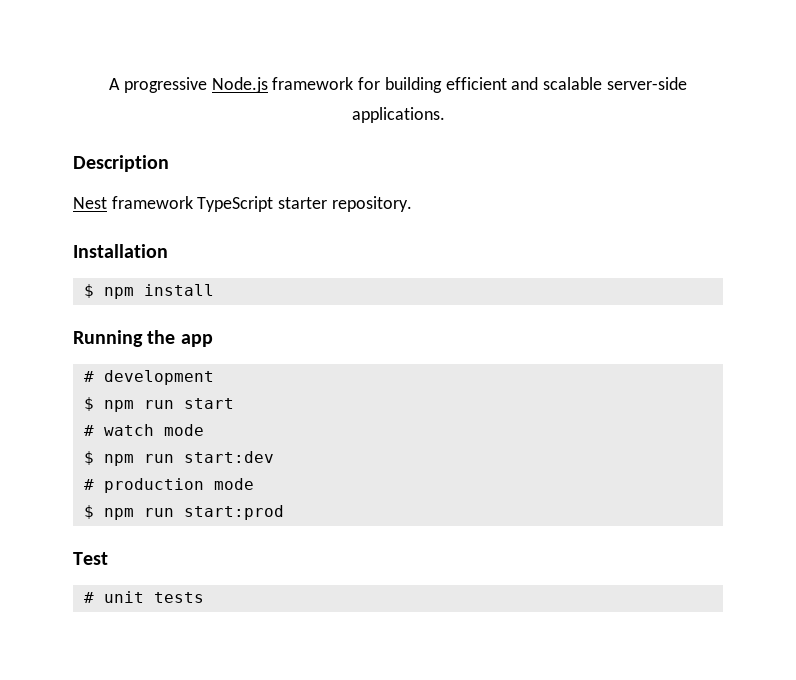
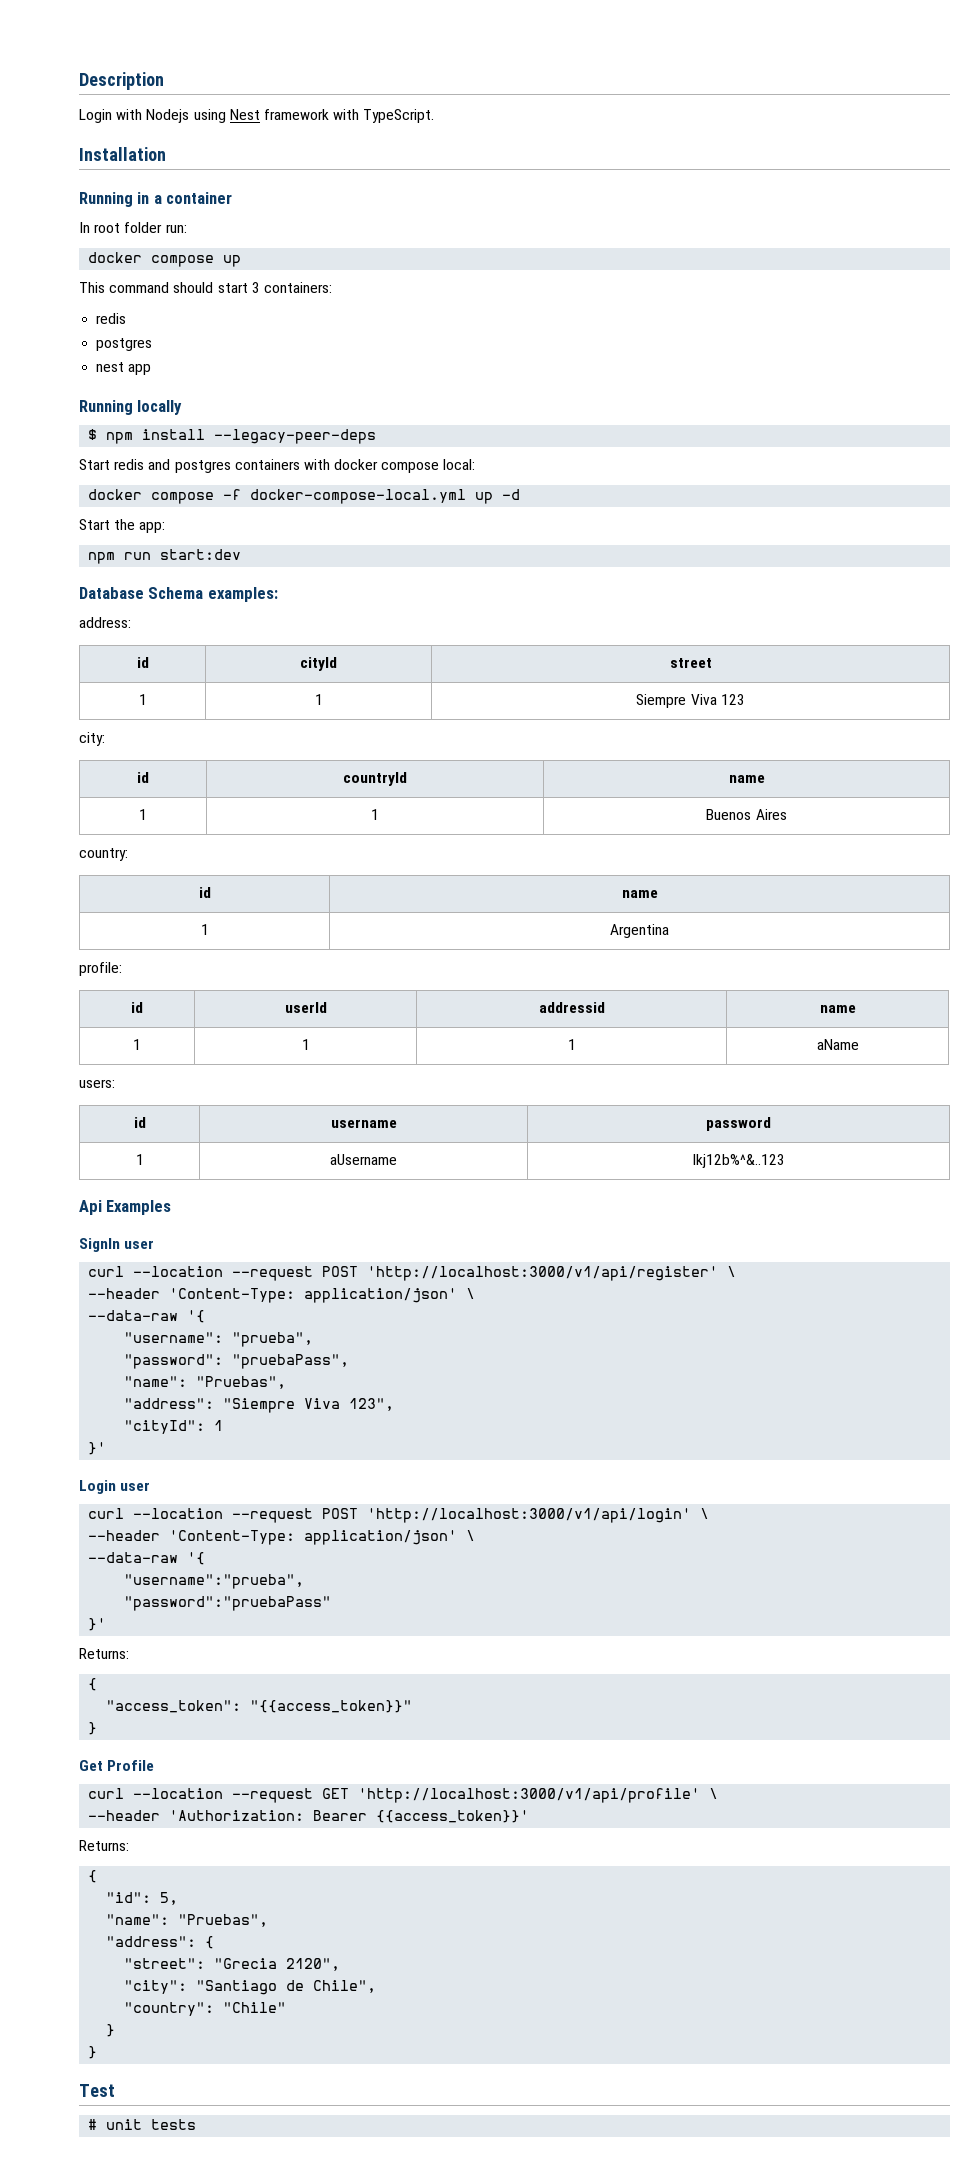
[109,77,687,93] [351,107,445,123] [73,155,169,172] [73,196,412,212] [73,244,168,258] [83,284,214,299] [73,330,213,347] [83,370,214,385] [83,397,234,412] [83,424,204,436] [83,451,274,466] [83,478,254,493] [83,505,284,520] A progressive Node.js framework for building efficient and scalable server-side applications. // Description // Nest framework TypeScript starter repository. // Installation // $ npm install // Running the app // # development // $ npm run start // # watch mode // $ npm run start:dev // # production mode // $ npm run start:prod -> [79,72,164,90] [79,109,435,123] [79,147,166,161] [79,192,233,207] [79,222,187,233] [88,252,242,267] [79,282,332,293] [96,313,127,324] [96,338,153,351] [96,362,152,375] [79,400,183,415] [88,429,377,444] [79,459,476,473] [88,489,521,504] [79,519,166,533] [88,549,242,564] [79,587,278,602] [79,617,131,628] [136,657,149,668] [300,657,337,671] [669,658,712,668] [138,694,147,705] [314,694,323,705] [636,694,745,708] [79,732,105,746] [137,772,149,783] [343,772,407,786] [728,775,765,783] [139,809,147,820] [371,809,379,820] [706,809,787,820] [79,848,128,861] [198,887,211,898] [621,890,658,898] [200,924,209,935] [610,924,669,938] [79,962,122,976] [131,1002,143,1013] [284,1002,327,1013] [538,1002,605,1013] [819,1005,856,1013] [133,1039,141,1050] [301,1039,310,1050] [567,1039,576,1050] [816,1039,859,1050] [79,1079,115,1088] [133,1117,146,1128] [330,1119,397,1128] [706,1117,771,1131] [135,1154,144,1165] [330,1154,397,1165] [692,1154,785,1168] [79,1200,172,1215] [79,1238,155,1252] [88,1266,737,1281] [88,1288,476,1303] [88,1310,206,1323] [124,1332,314,1347] [124,1354,350,1369] [124,1376,287,1389] [124,1398,395,1413] [124,1420,224,1434] [88,1442,107,1455] [79,1480,151,1494] [88,1508,710,1523] [88,1530,476,1545] [88,1552,206,1565] [124,1574,305,1589] [124,1596,332,1611] [88,1618,107,1631] [79,1648,129,1659] [88,1678,98,1691] [106,1700,413,1713] [88,1722,98,1735] [79,1760,155,1771] [88,1788,719,1803] [88,1810,530,1823] [79,1840,129,1851] [88,1870,98,1883] [106,1892,179,1905] [106,1914,269,1927] [106,1936,215,1949] [124,1958,341,1971] [124,1980,377,1995] [124,2002,287,2016] [106,2024,116,2037] [88,2046,98,2059] Description // Login with Nodejs using Nest framework with TypeScript. // Installation // Running in a container // In root folder run: // docker compose up // This command should start 3 containers: // redis // postgres // nest app // Running locally // $ npm install --legacy-peer-deps // Start redis and postgres containers with docker compose local: // docker compose -f docker-compose-local.yml up -d // Start the app: // npm run start:dev // Database Schema examples: // address: // id | cityId | street // 1 | 1 | Siempre Viva 123 // city: // id | countryId | name // 1 | 1 | Buenos Aires // country: // id | name // 1 | Argentina // profile: // id | userId | addressid | name // 1 | 1 | 1 | aName // users: // id | username | password // 1 | aUsername | lkj12b%^&..123 // Api Examples // SignIn user // curl --location --request POST 'http://localhost:3000/v1/api/register' \ // --header 'Content-Type: application/json' \ // --data-raw '{ // "username": "prueba", // "password": "pruebaPass", // "name": "Pruebas", // "address": "Siempre Viva 123", // "cityId": 1 // }' // Login user // curl --location --request POST 'http://localhost:3000/v1/api/login' \ // --header 'Content-Type: application/json' \ // --data-raw '{ // "username":"prueba", // "password":"pruebaPass" // }' // Returns: // { // "access_token": "{{access_token}}" // } // Get Profile // curl --location --request GET 'http://localhost:3000/v1/api/profile' \ // --header 'Authorization: Bearer {{access_token}}' // Returns: // { // "id": 5, // "name": "Pruebas", // "address": { // "street": "Grecia 2120", // "city": "Santiago de Chile", // "country": "Chile" // } // }

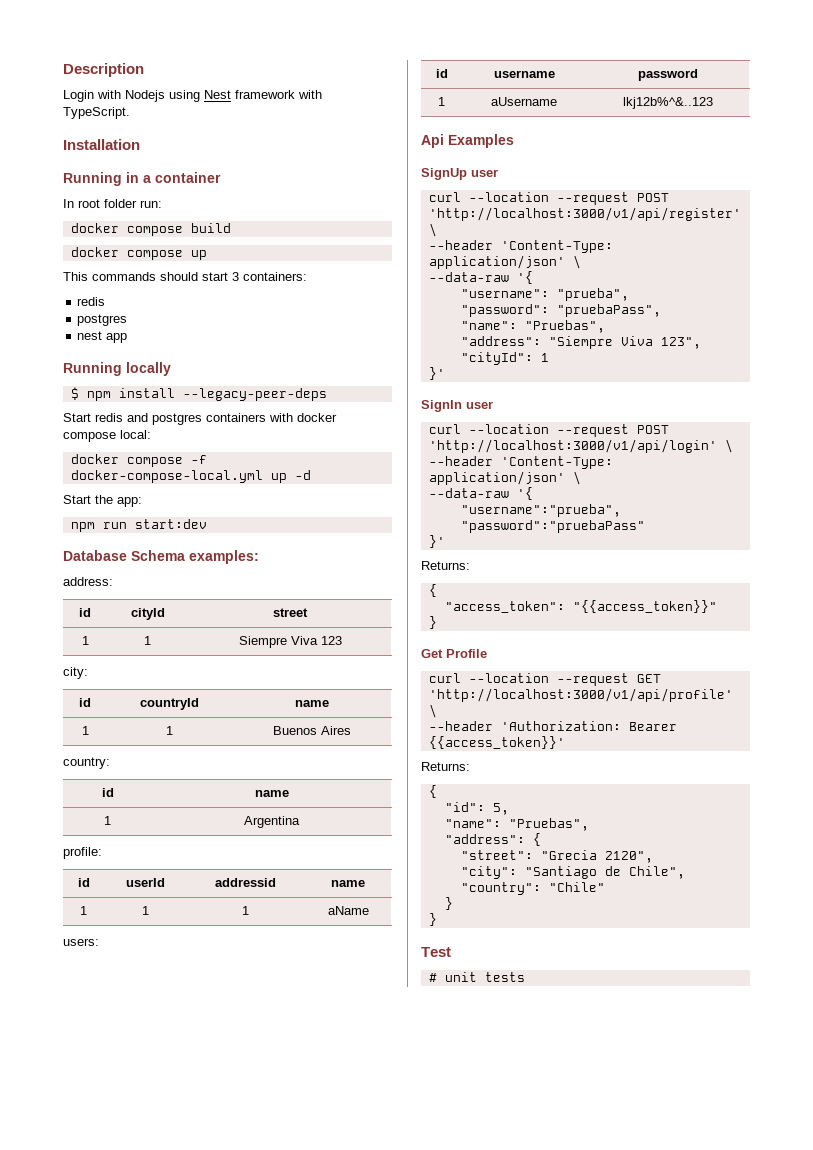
(187, 228) none -> [70,223,231,236] // docker compose build
[109,282,170,293] command -> [92,272,156,281] commands
[79,1238,120,1252] SignIn -> [421,168,467,180] SignUp
[79,1480,116,1494] Login -> [421,400,462,412] SignIn

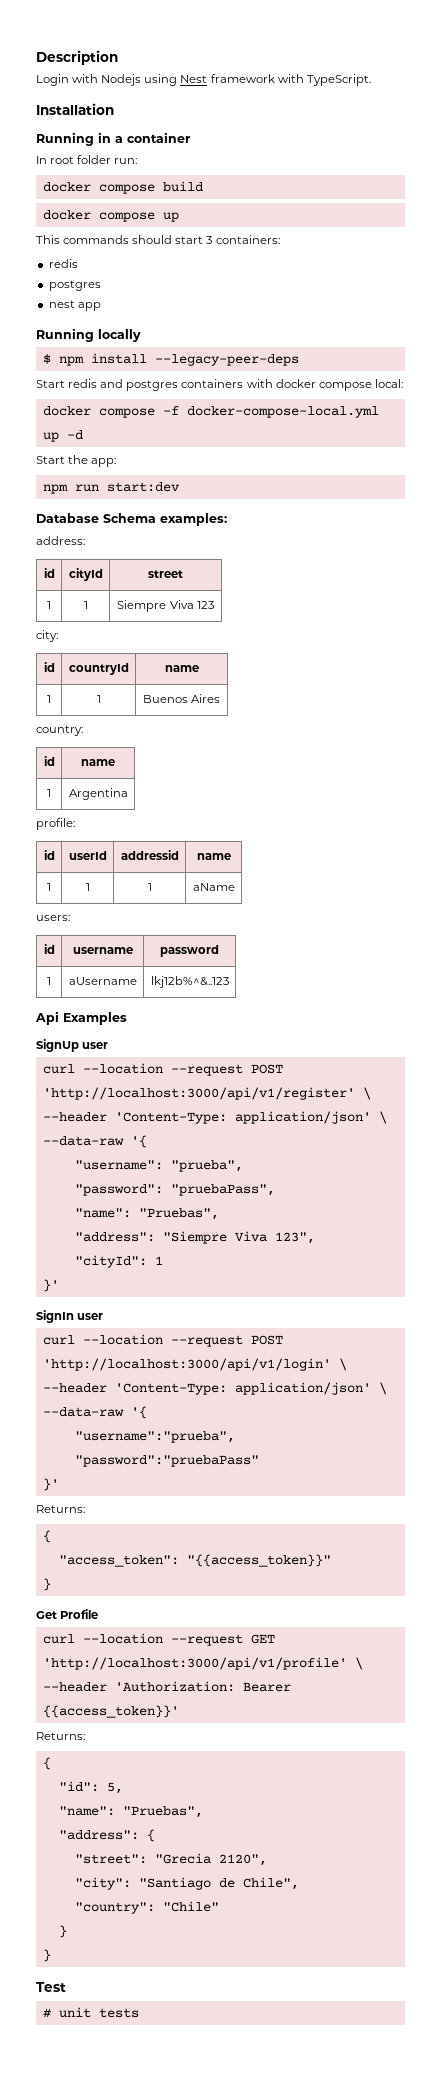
[428,207,741,221] 'http://localhost:3000/v1/api/register' -> [42,1087,355,1100] 'http://localhost:3000/api/v1/register'
[428,439,717,453] 'http://localhost:3000/v1/api/login' -> [42,1358,331,1371] 'http://localhost:3000/api/v1/login'
[428,688,733,702] 'http://localhost:3000/v1/api/profile' -> [42,1657,347,1670] 'http://localhost:3000/api/v1/profile'

